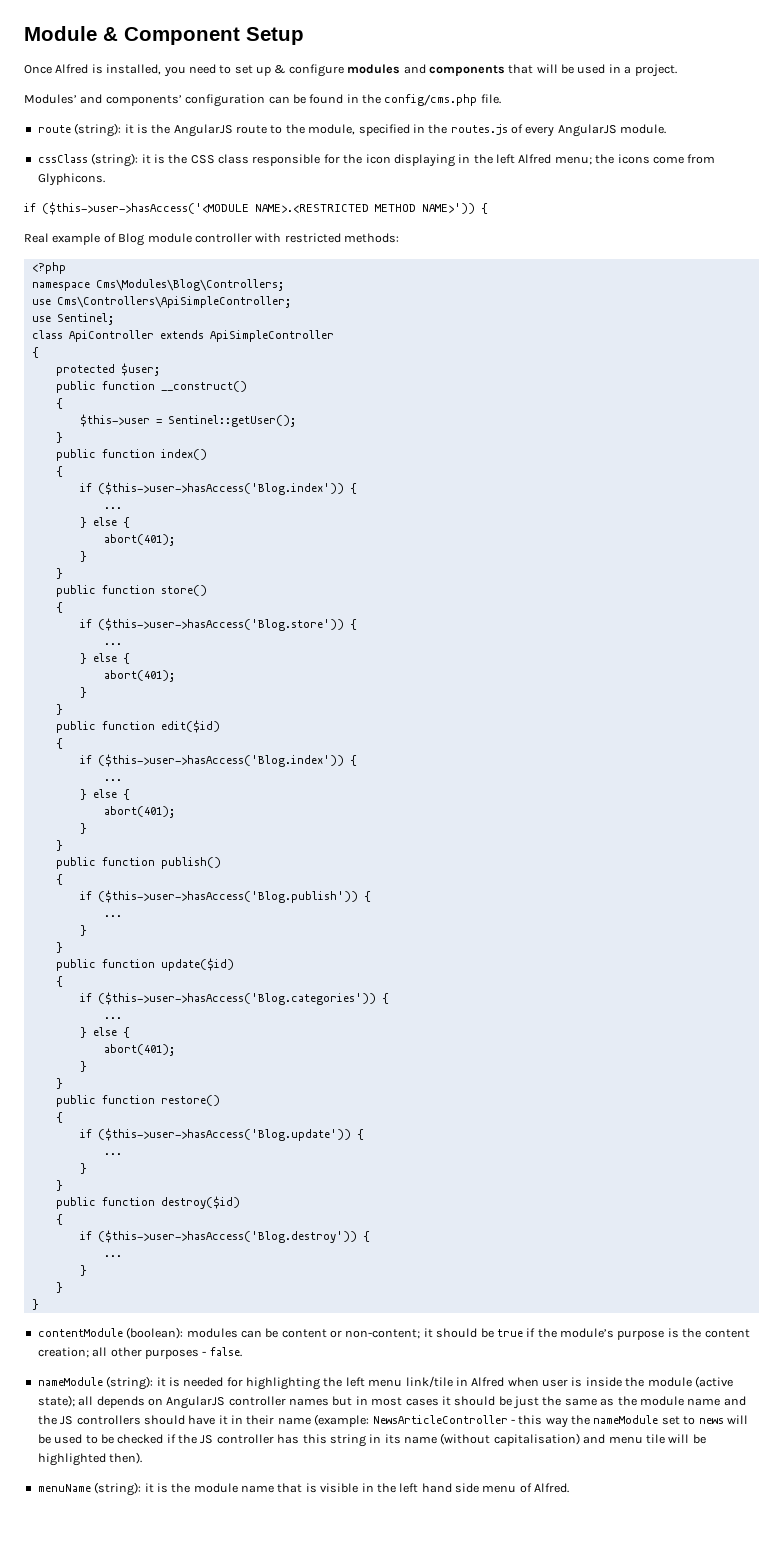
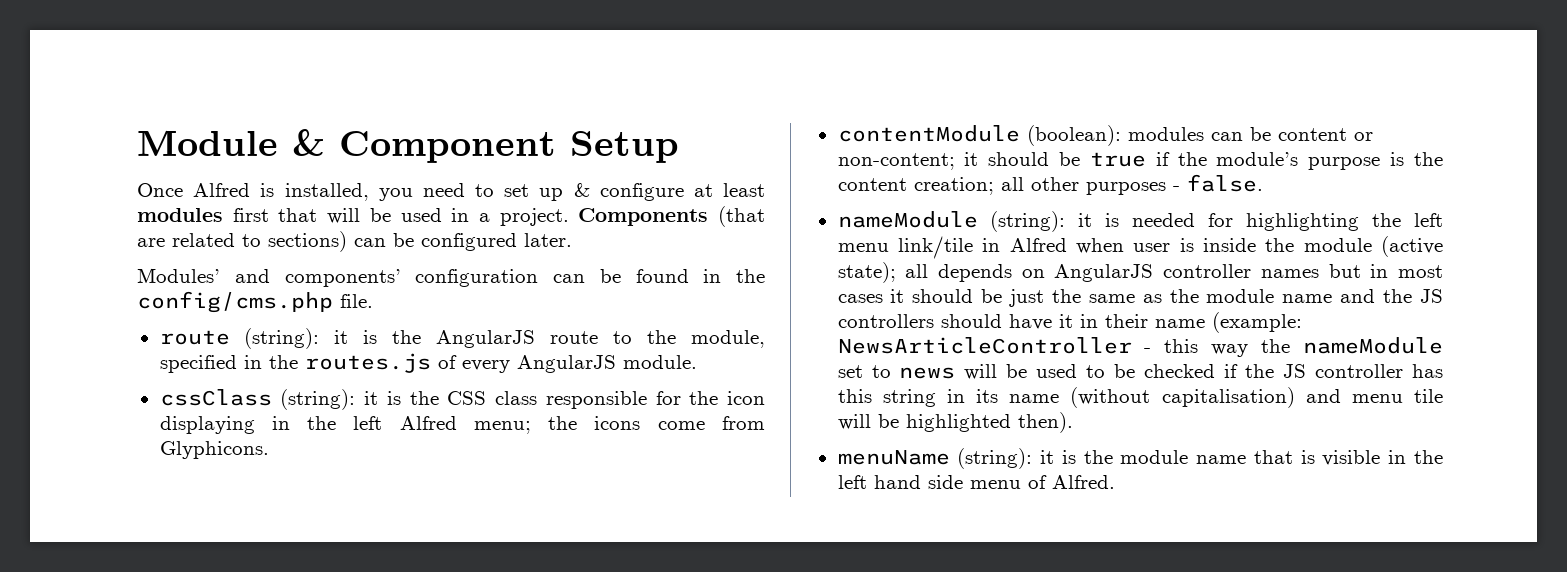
[347,64,505,76] modules and components -> [693,183,765,197] [137,208,269,222] at least modules first
(677, 70) none -> [578,206,765,227] [137,231,572,252] Components (that are related to sections) can be configured later.
[24,202,488,215] [24,233,399,246] [31,262,66,274] [31,279,284,291] [31,296,291,308] [31,313,114,325] [31,330,334,342] [31,347,39,358] [55,363,160,376] [55,381,247,393] [55,398,63,409] [79,414,296,427] [55,432,63,443] [55,449,207,461] [55,466,63,477] [79,482,357,495] [103,507,122,509] [79,517,130,528] [103,534,175,546] [79,551,87,562] [55,568,63,579] [55,585,207,597] [55,602,63,613] [79,618,357,631] [103,643,122,645] [79,653,130,664] [103,670,175,682] [79,687,87,698] [55,704,63,715] [55,720,220,733] [55,738,63,749] [79,754,357,767] [103,779,122,781] [79,789,130,800] [103,806,175,818] [79,823,87,834] [55,840,63,851] [55,857,221,869] [55,874,63,885] [79,890,371,903] [103,915,122,917] [79,925,87,936] [55,942,63,953] [55,958,234,971] [55,976,63,987] [79,992,389,1005] [103,1017,122,1019] [79,1027,130,1038] [103,1044,175,1056] [79,1061,87,1072] [55,1078,63,1089] [55,1095,220,1107] [55,1112,63,1123] [79,1128,364,1141] [103,1153,122,1155] [79,1163,87,1174] [55,1180,63,1191] [55,1196,240,1209] [55,1214,63,1225] [79,1230,370,1243] [103,1255,122,1257] [79,1265,87,1276] [55,1282,63,1293] [31,1299,39,1310] // if ($this->user->hasAccess('<MODULE NAME>.<RESTRICTED METHOD NAME>')) { // Real example of Blog module controller with restricted methods: // <?php // namespace Cms\Modules\Blog\Controllers; // use Cms\Controllers\ApiSimpleController; // use Sentinel; // class ApiController extends ApiSimpleController // { // protected $user; // public function __construct() // { // $this->user = Sentinel::getUser(); // } // public function index() // { // if ($this->user->hasAccess('Blog.index')) { // ... // } else { // abort(401); // } // } // public function store() // { // if ($this->user->hasAccess('Blog.store')) { // ... // } else { // abort(401); // } // } // public function edit($id) // { // if ($this->user->hasAccess('Blog.index')) { // ... // } else { // abort(401); // } // } // public function publish() // { // if ($this->user->hasAccess('Blog.publish')) { // ... // } // } // public function update($id) // { // if ($this->user->hasAccess('Blog.categories')) { // ... // } else { // abort(401); // } // } // public function restore() // { // if ($this->user->hasAccess('Blog.update')) { // ... // } // } // public function destroy($id) // { // if ($this->user->hasAccess('Blog.destroy')) { // ... // } // } // } -> (269, 450) none

